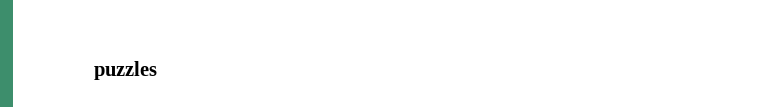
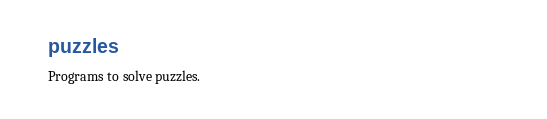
(157, 70) none -> [48,70,201,84] // Programs to solve puzzles.

